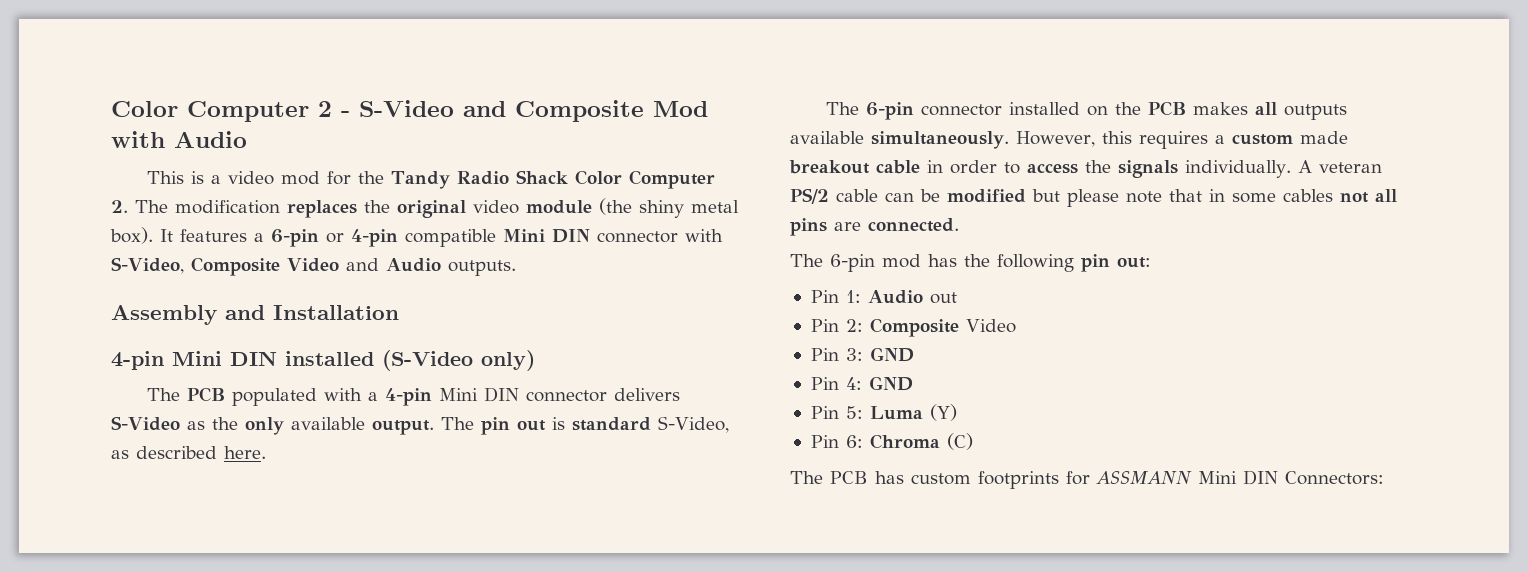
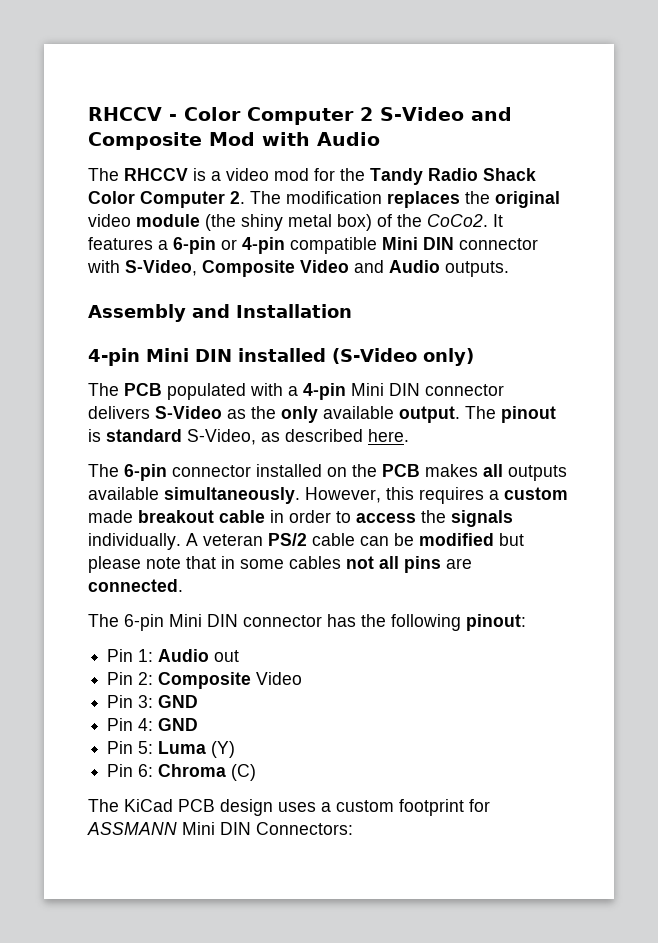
(111, 109) none -> [88,107,177,121] RHCCV -
[341,111,350,117] - -> (373, 114) none
[146,171,184,184] This -> [88,168,188,181] The RHCCV
[110,227,153,244] box). -> [337,214,488,231] box) of the CoCo2.
[481,417,546,435] pin out -> [501,406,556,423] pinout
[882,254,921,268] mod -> [169,614,322,627] Mini DIN connector
[1081,254,1151,272] pin out: -> [466,614,526,631] pinout:
[830,471,1059,489] PCB has custom footprints -> [124,799,464,816] KiCad PCB design uses a custom footprint

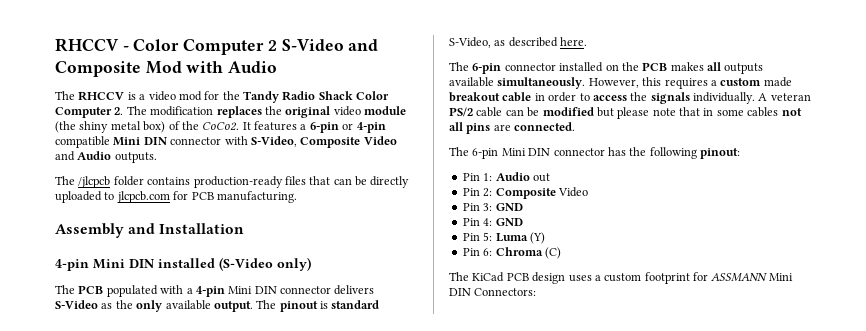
(509, 269) none -> [55,176,410,188] [55,191,297,203] // The /jlcpcb folder contains production-ready files that can be directly uploaded to jlcpcb.com for PCB manufacturing.

